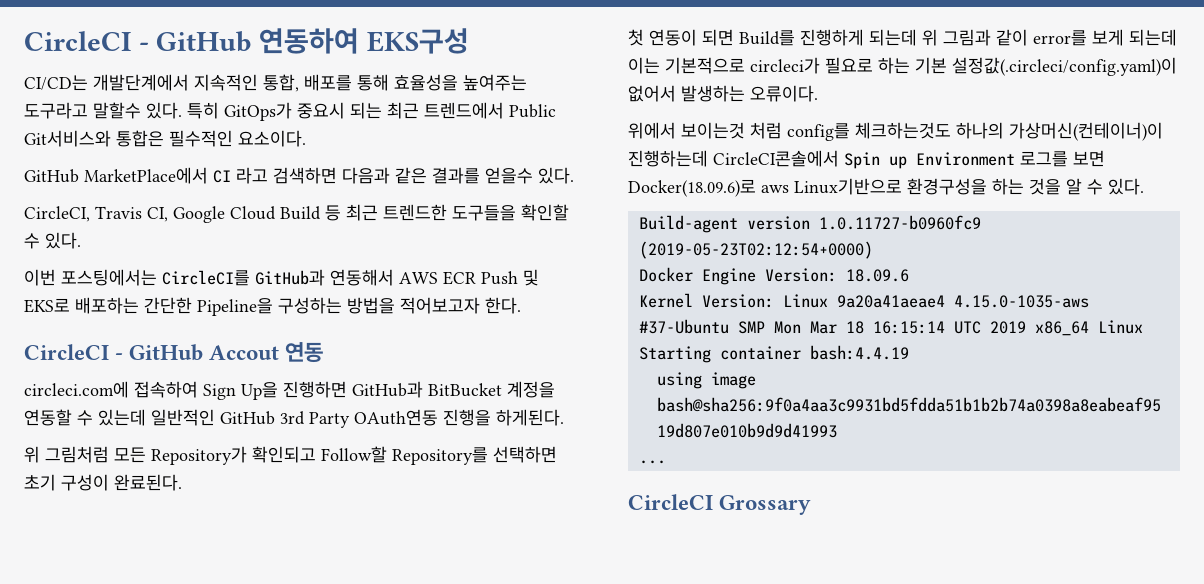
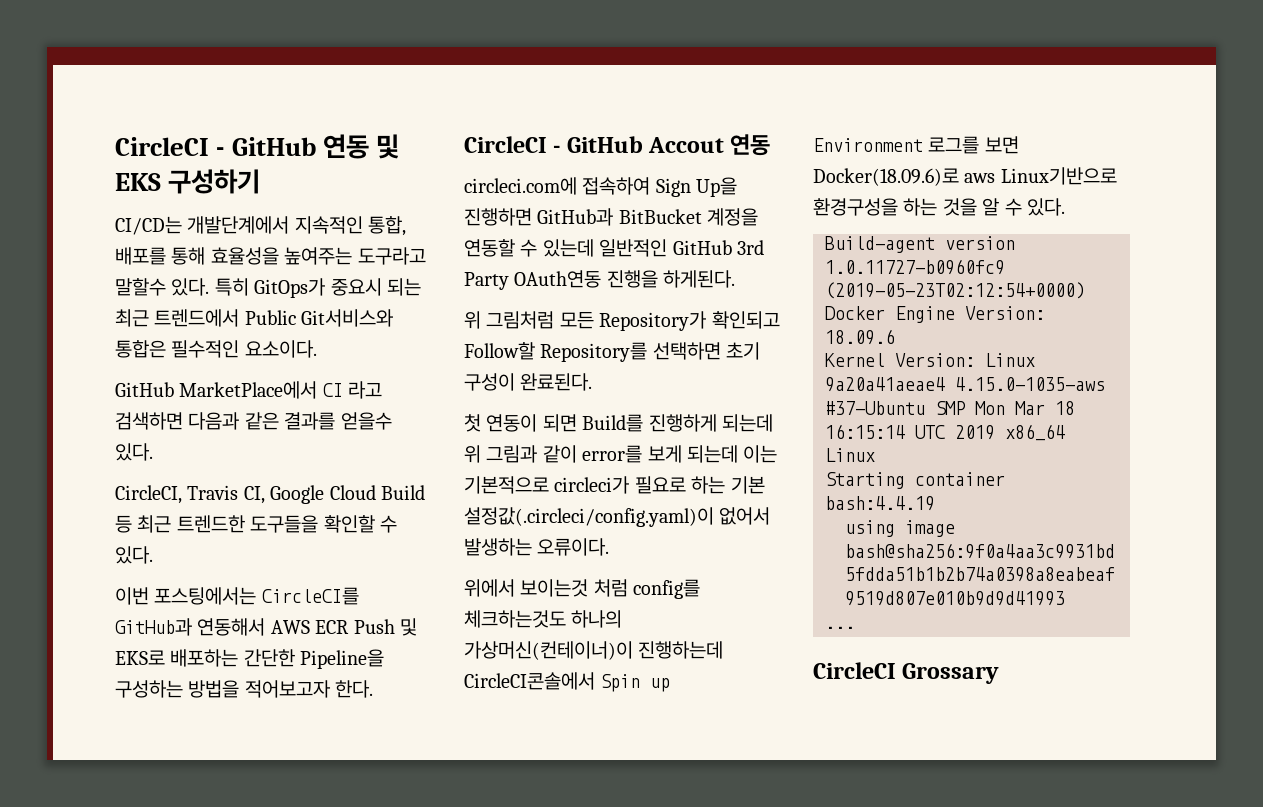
[24,28,469,54] CircleCI - GitHub 연동하여 EKS구성 -> [115,134,400,159] [115,169,261,194] CircleCI - GitHub 연동 및 EKS 구성하기

